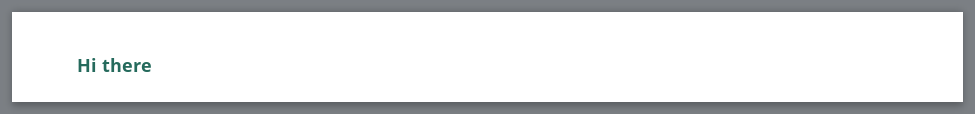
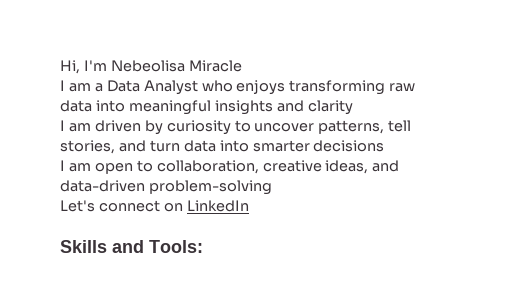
[77,58,152,72] Hi there -> [60,60,242,74] [60,80,416,95] [60,100,353,115] [60,120,412,135] [60,140,385,154] [60,160,400,174] [60,180,272,195] [60,200,249,212] [60,240,203,253] Hi, I'm Nebeolisa Miracle // I am a Data Analyst who enjoys transforming raw data into meaningful insights and clarity // I am driven by curiosity to uncover patterns, tell stories, and turn data into smarter decisions // I am open to collaboration, creative ideas, and data-driven problem-solving // Let's connect on LinkedIn // Skills and Tools:

